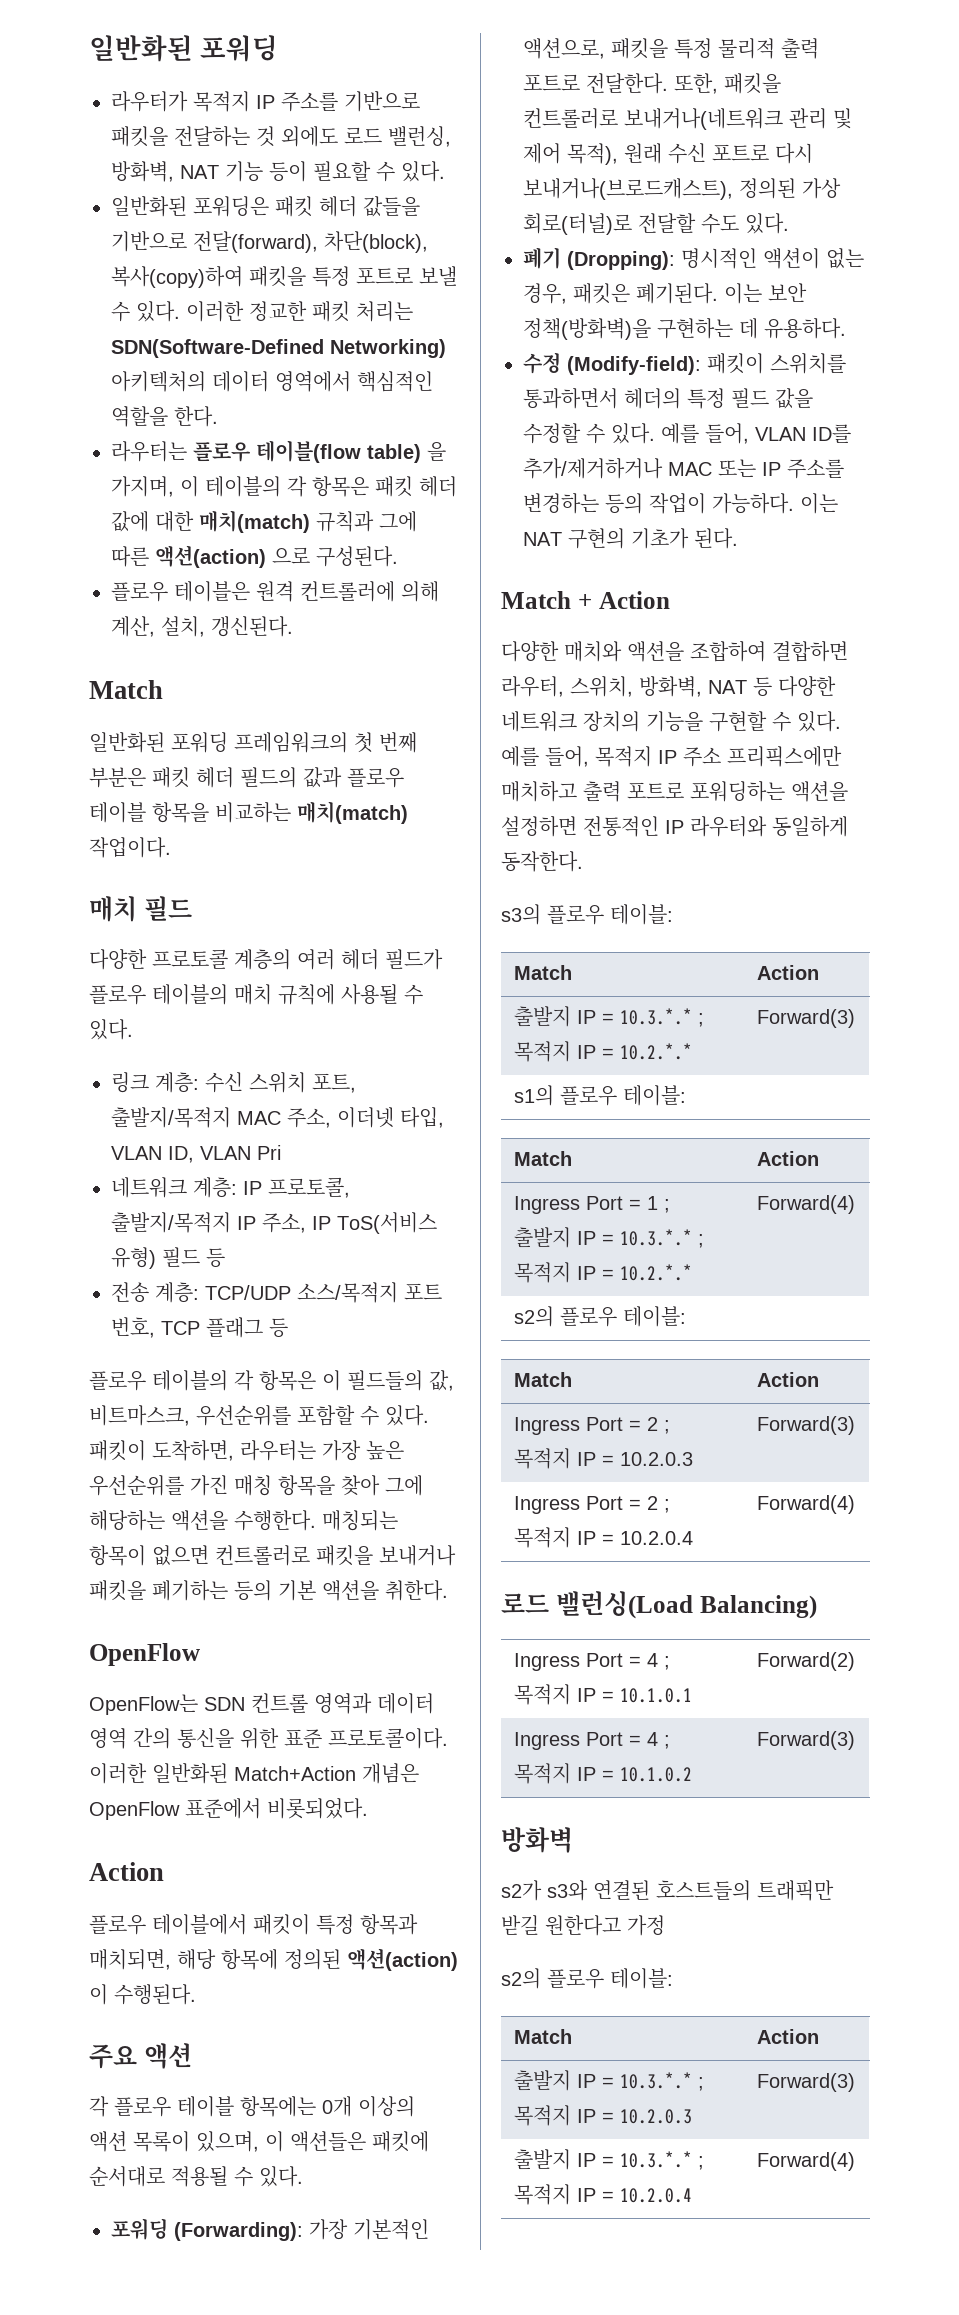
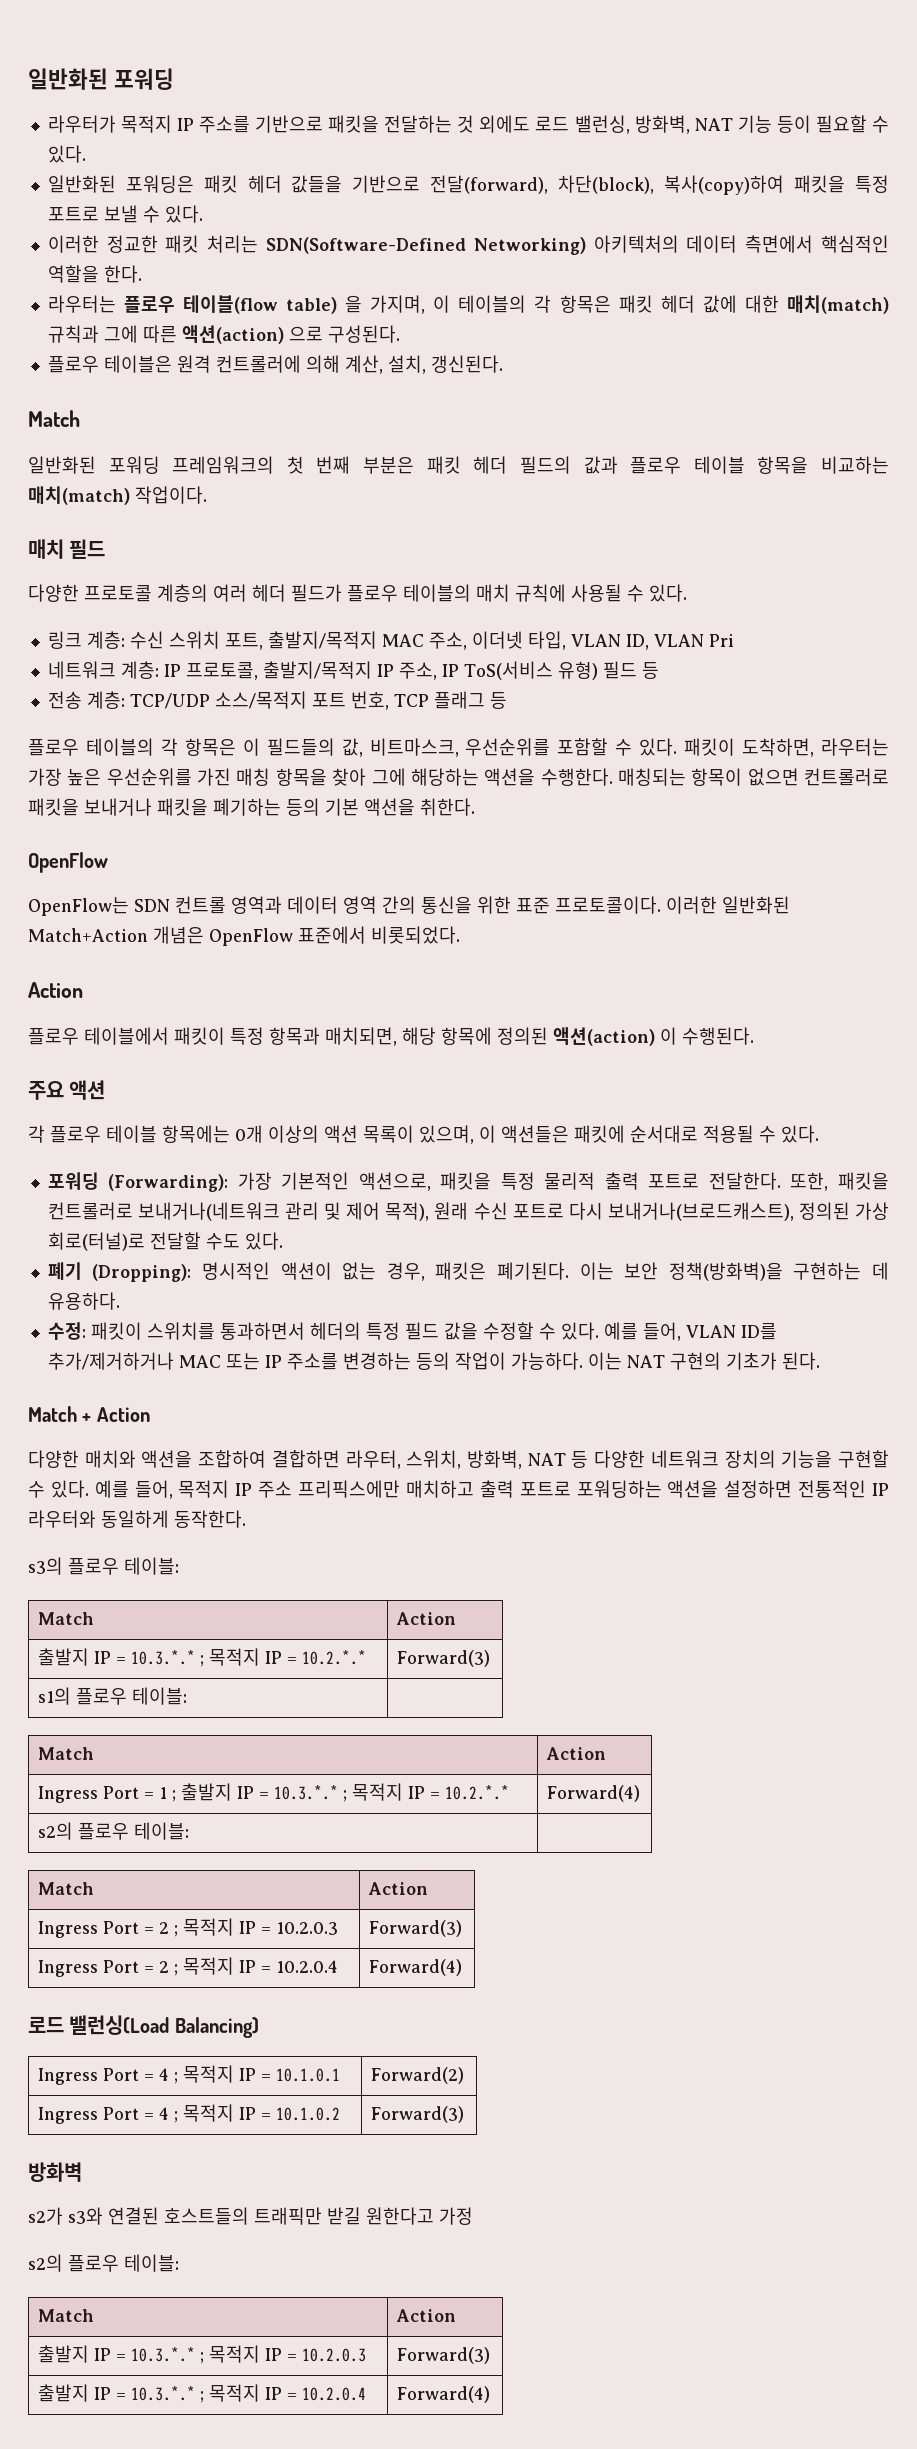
(180, 311) none -> (203, 214) //
[275,371,351,392] 영역에서 -> [745,235,814,253] 측면에서
[523,352,701,375] 수정 (Modify-field): -> [47,1322,86,1340] 수정:

